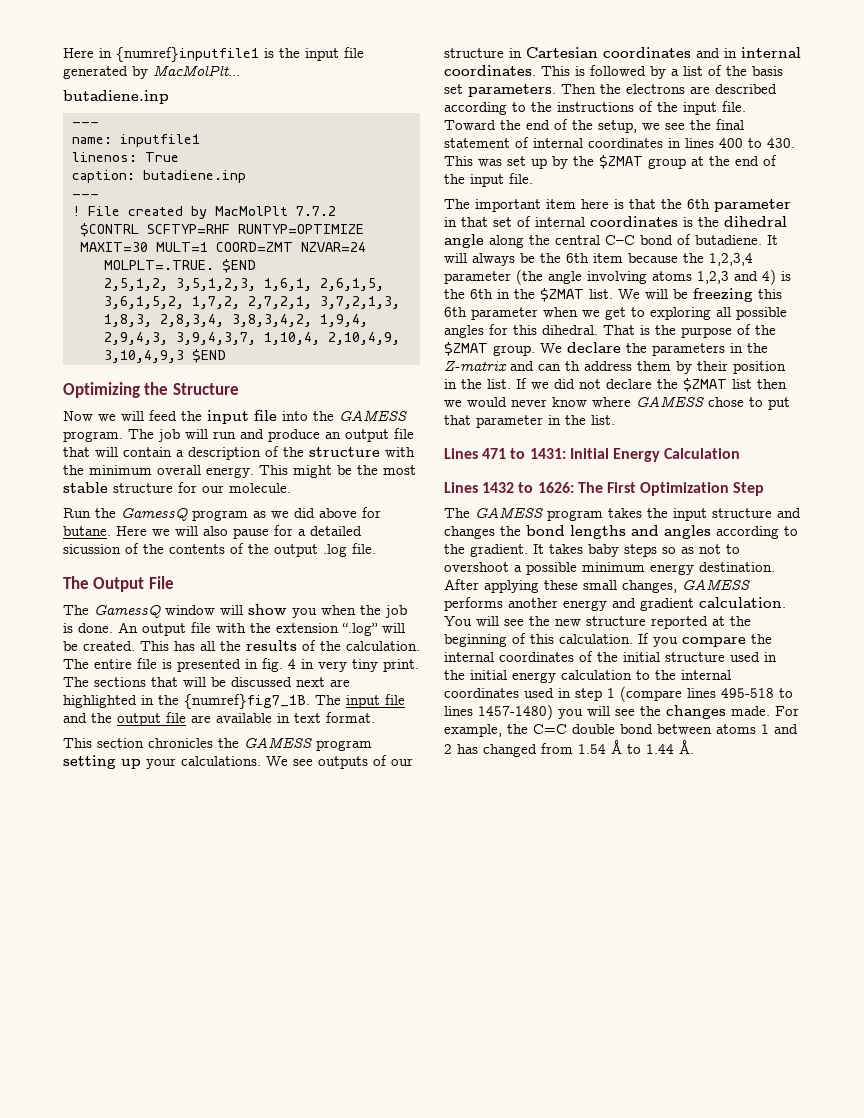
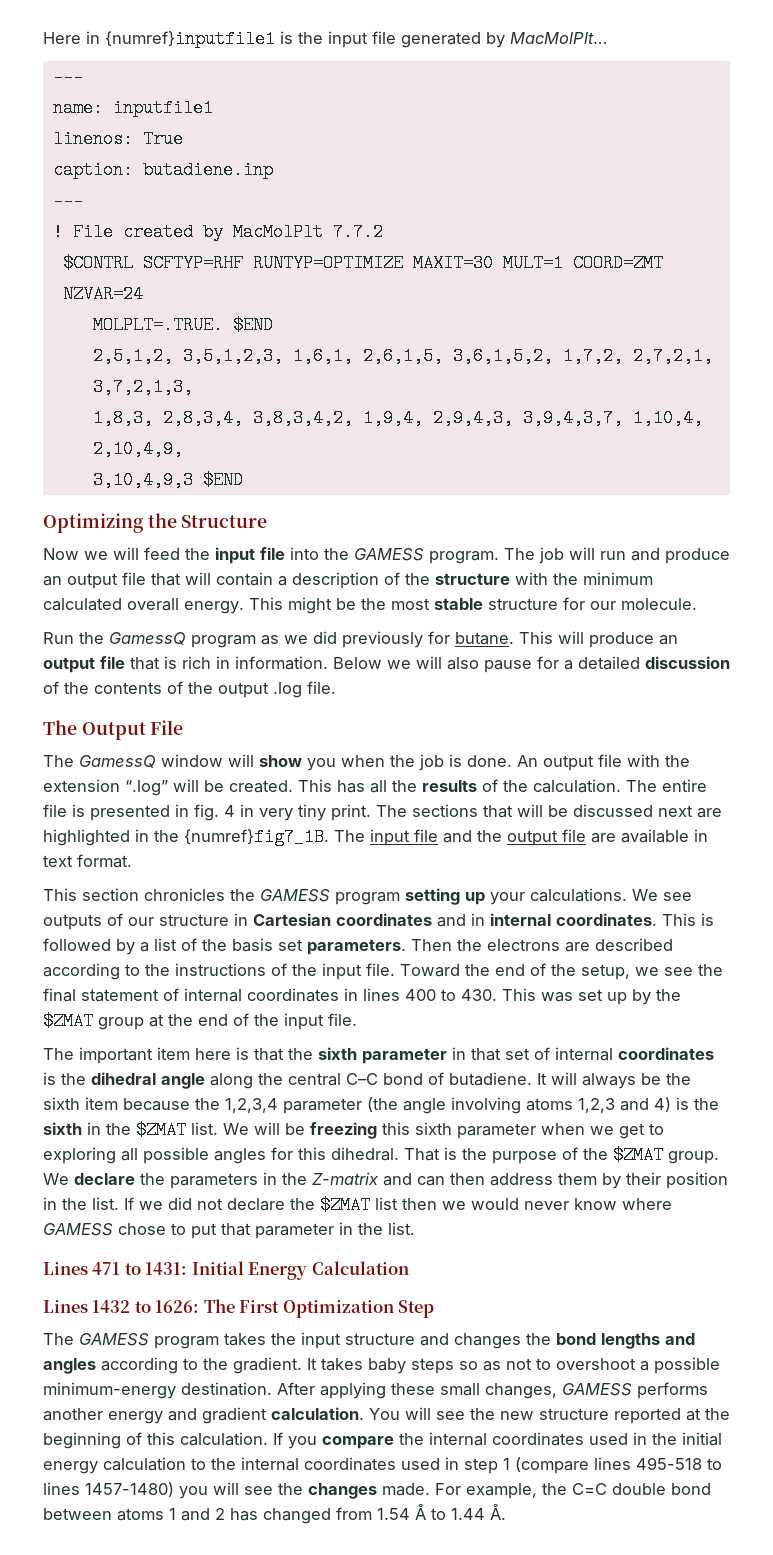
[63,90,169,104] // butadiene.inp -> (607, 38) none
(152, 470) none -> [43,598,122,611] calculated
[319,508,357,518] above -> [342,631,423,648] previously
[116,526,147,536] Here -> [519,631,678,648] [43,656,382,673] This will produce an output file that is rich in information. Below
[63,544,121,554] sicussion -> [645,656,730,669] discussion
[687,199,710,209] 6th -> [318,1047,357,1060] sixth
[566,253,589,263] 6th -> [43,1097,80,1110] sixth
[470,289,493,299] 6th -> [43,1122,82,1135] sixth
[444,307,467,317] 6th -> [415,1122,452,1135] sixth
[565,361,580,371] th -> [450,1173,485,1185] then
[582,562,694,575] minimum energy -> [43,1382,176,1399] minimum-energy
[579,651,725,662] of the initial structure -> (584, 1439) none

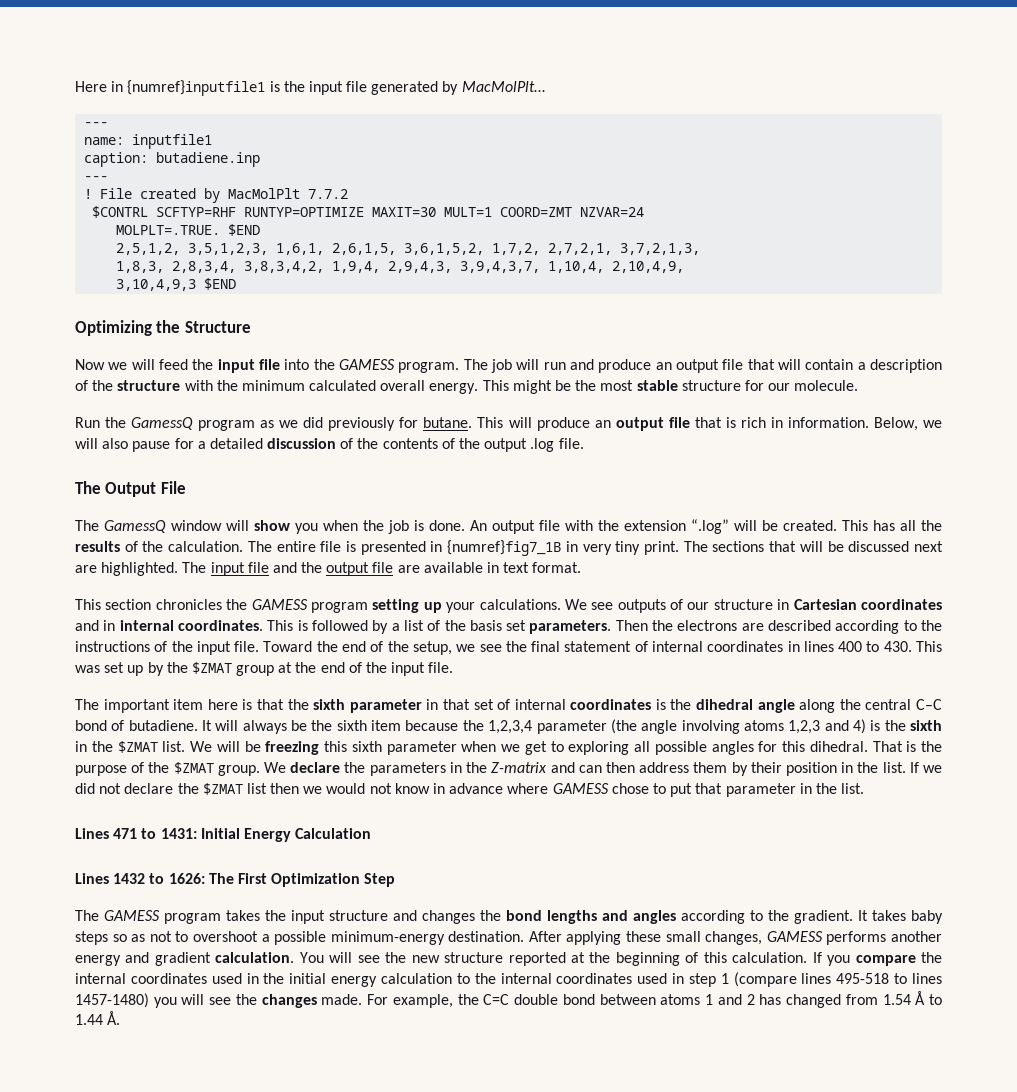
[52,130,183,148] // linenos: True -> (213, 141) none
[333,657,382,669] Below -> [873,417,918,431] Below,
[194,804,235,821] fig. 4 -> [447,540,562,556] {numref}fig7_1B
[43,828,329,846] highlighted in the {numref}fig7_1B. -> [101,562,179,576] highlighted.
[524,1198,617,1210] never know -> [369,783,504,794] not know in advance

